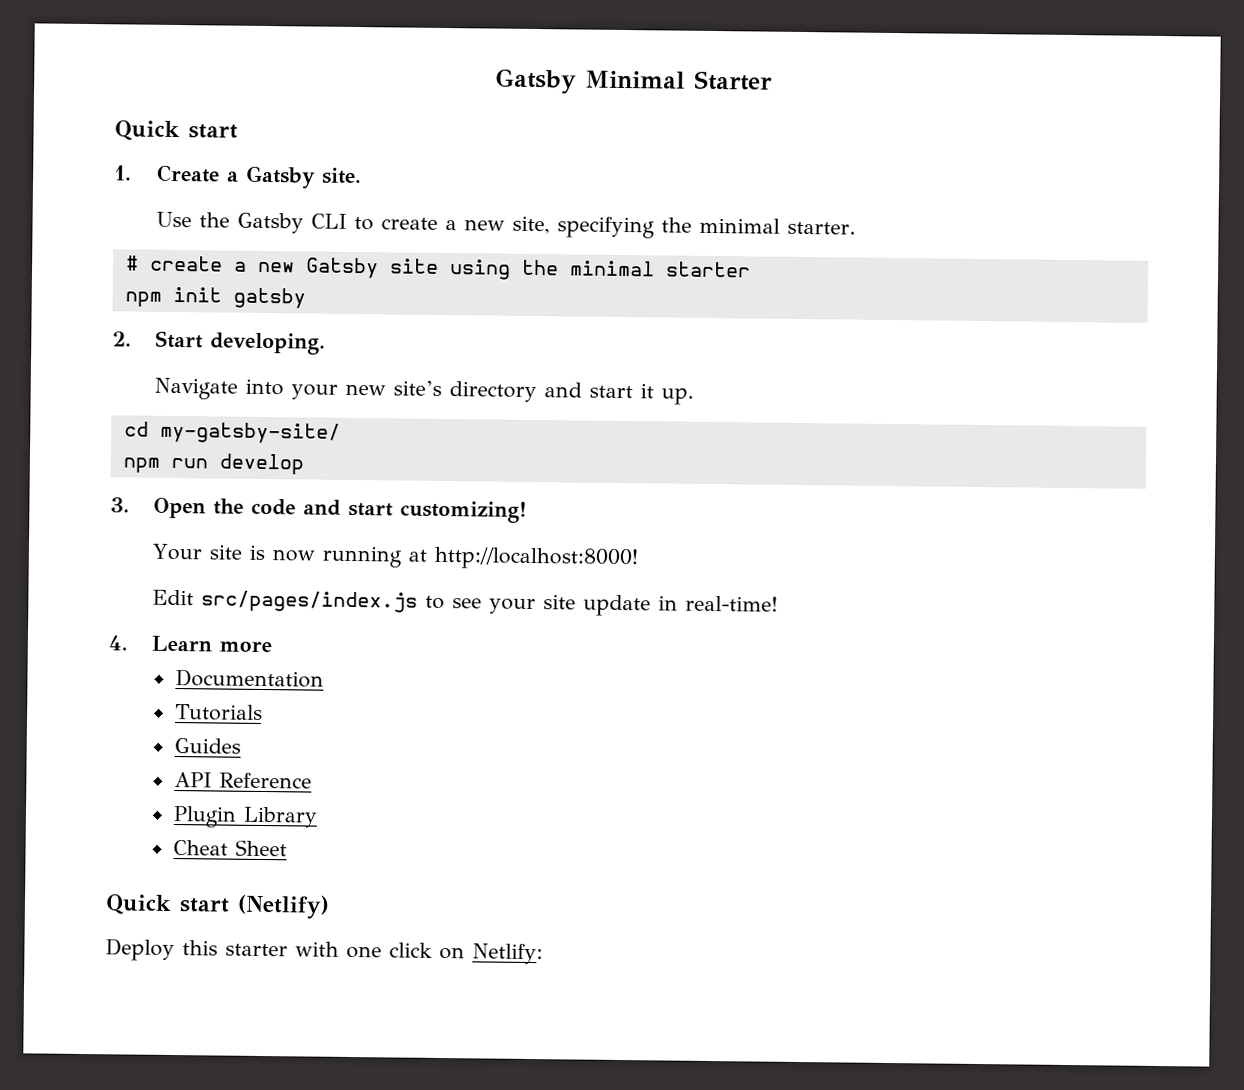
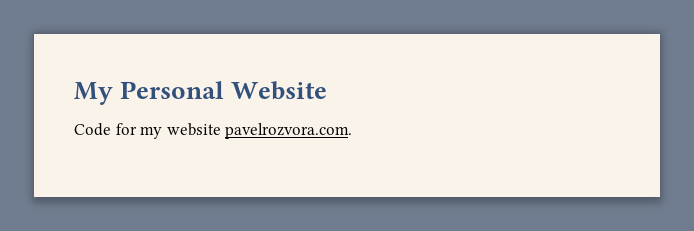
[494,68,773,95] [114,120,238,142] [114,164,362,189] [155,211,856,239] [125,255,751,280] [124,286,306,309] [112,330,326,355] [153,377,694,405] [123,421,341,444] [122,453,304,475] [110,497,527,523] [151,543,638,571] [151,589,778,617] [108,635,272,653] [174,669,324,688] [174,704,263,721] [173,738,241,754] [173,772,312,789] [172,806,318,828] [172,839,287,857] [105,894,330,919] [105,938,543,965] Gatsby Minimal Starter // Quick start // 1. Create a Gatsby site. // Use the Gatsby CLI to create a new site, specifying the minimal starter. // # create a new Gatsby site using the minimal starter // npm init gatsby // 2. Start developing. // Navigate into your new site’s directory and start it up. // cd my-gatsby-site/ // npm run develop // 3. Open the code and start customizing! // Your site is now running at http://localhost:8000! // Edit src/pages/index.js to see your site update in real-time! // 4. Learn more // Documentation // Tutorials // Guides // API Reference // Plugin Library // Cheat Sheet // Quick start (Netlify) // Deploy this starter with one click on Netlify: -> [74,81,328,105] [74,123,353,139] My Personal Website // Code for my website pavelrozvora.com.

